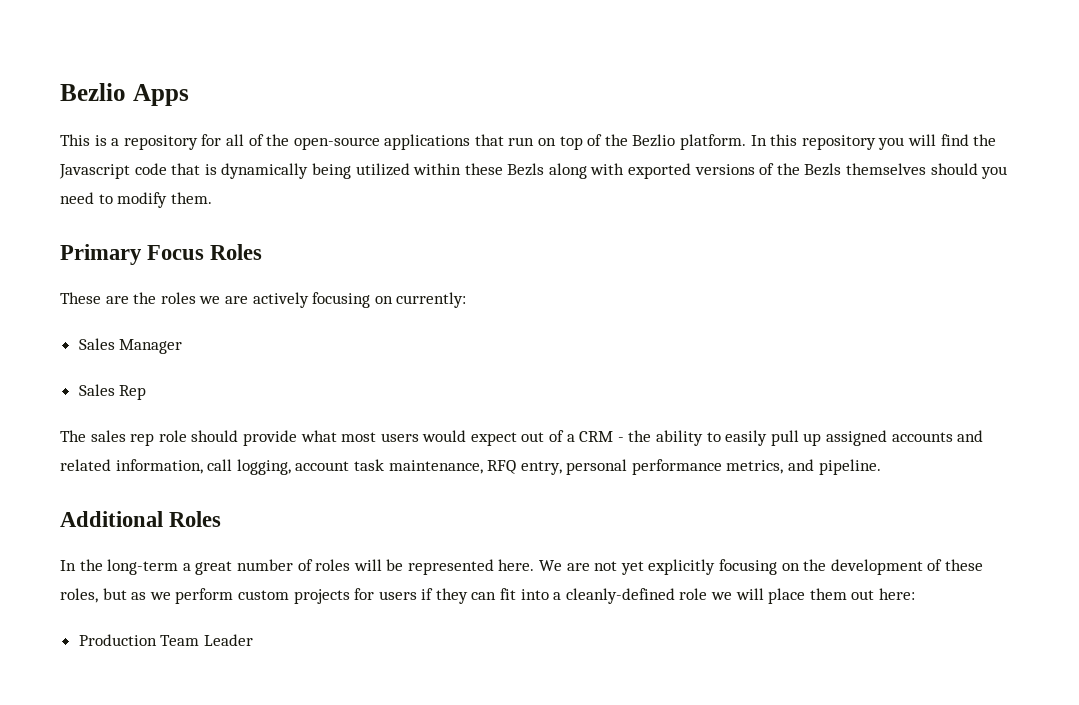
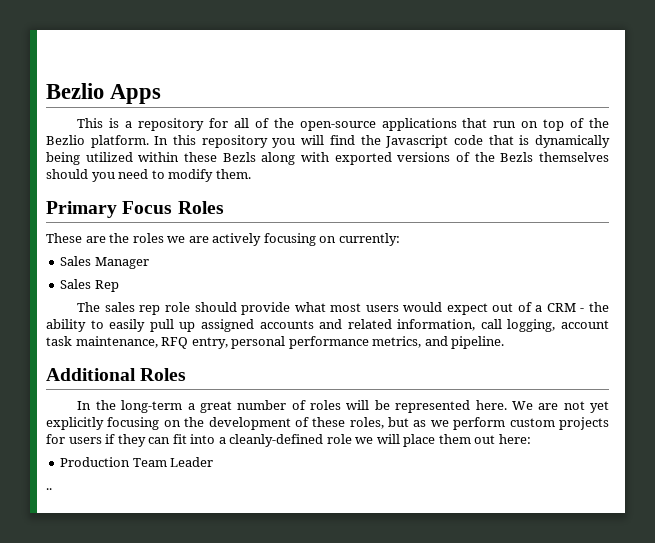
(253, 640) none -> [46,488,52,490] // ..

